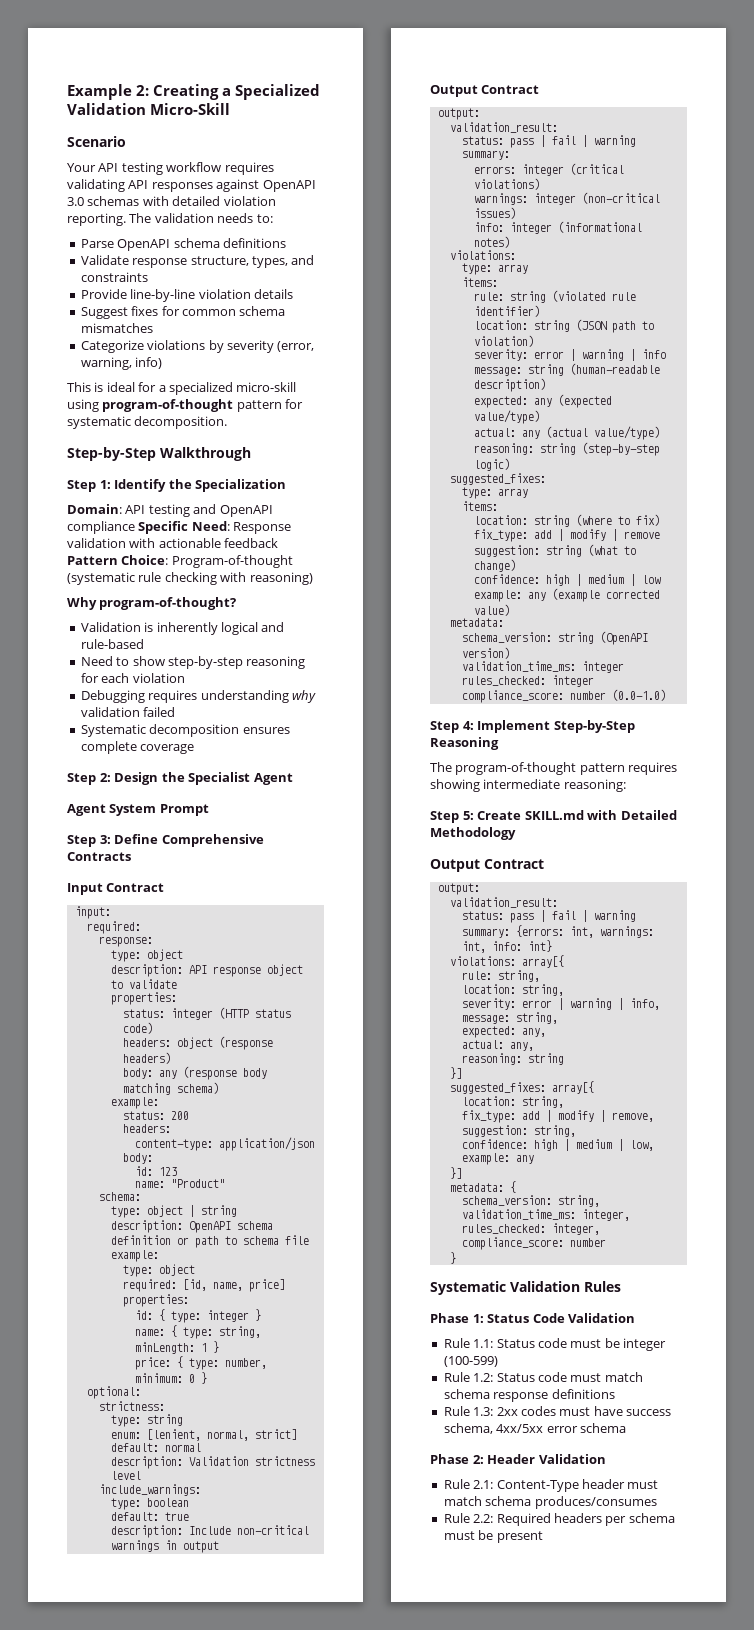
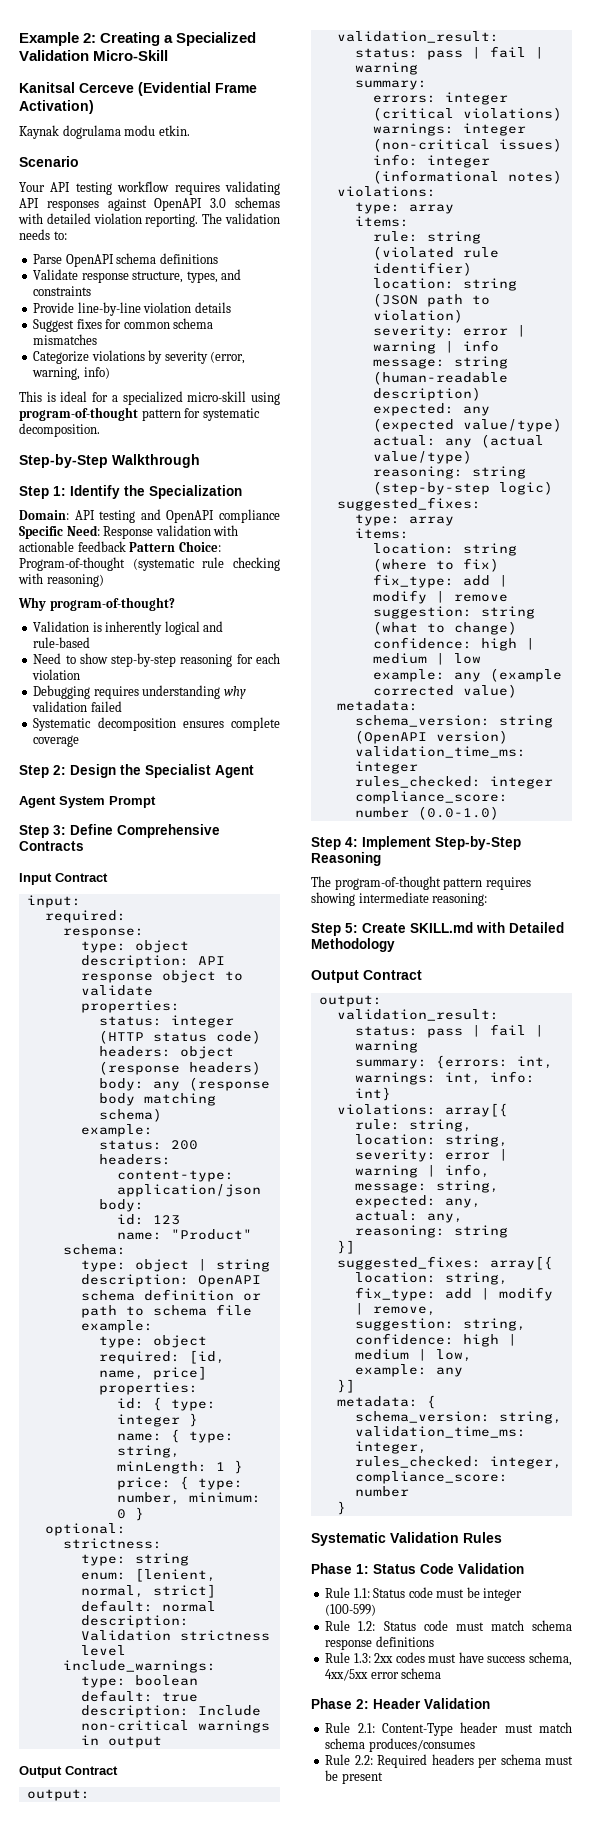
(230, 109) none -> [19,82,257,96] [19,100,94,114] [19,125,190,139] // Kanitsal Cerceve (Evidential Frame Activation) // Kaynak dogrulama modu etkin.

